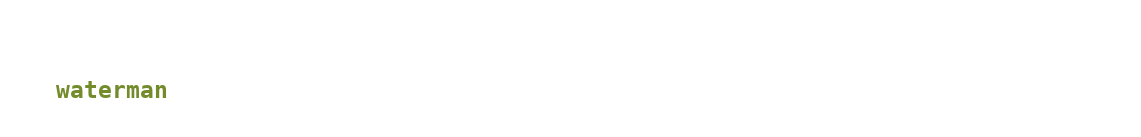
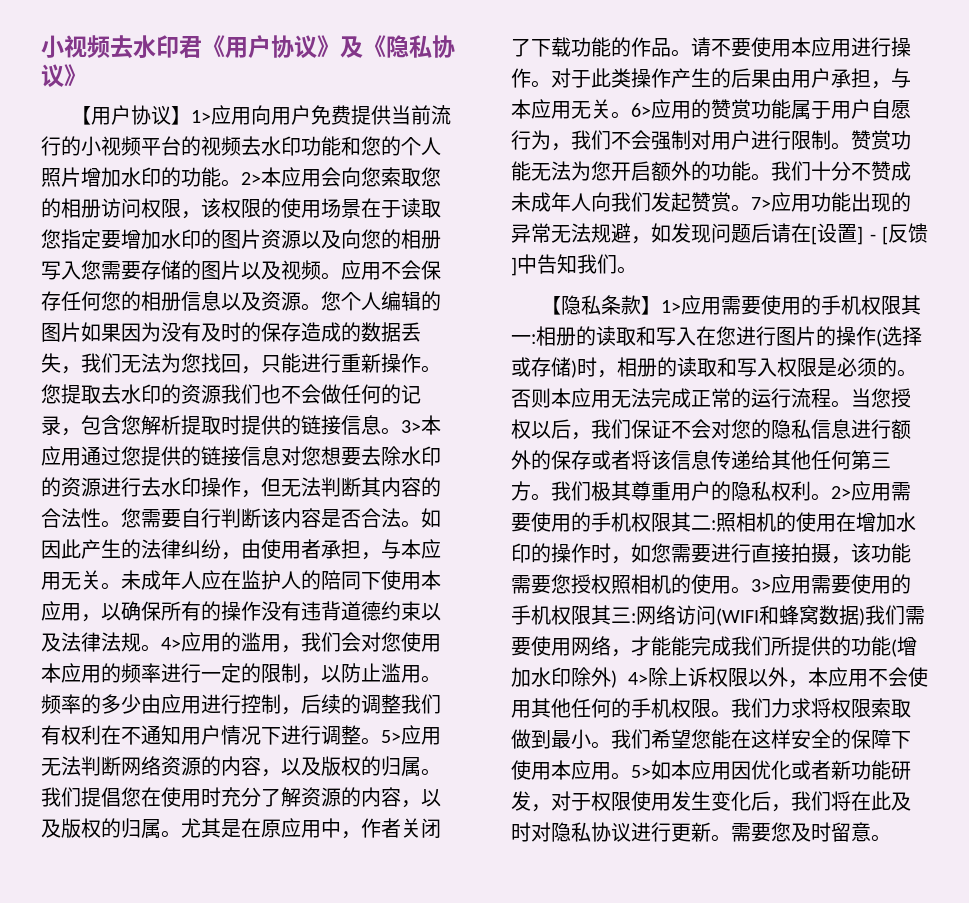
[56,81,168,98] waterman -> [41,35,455,59] [41,64,87,88] [70,105,451,125] [41,136,441,156] [41,167,441,187] [41,198,441,219] [41,229,441,249] [41,260,441,280] [41,291,441,311] [41,322,421,342] [41,353,441,374] [41,384,421,404] [41,415,441,436] [41,446,441,466] [41,477,441,498] [41,508,441,528] [41,539,441,560] [41,570,441,590] [41,601,441,622] [41,632,441,653] [41,663,441,684] [41,694,441,715] [41,725,441,745] [41,756,441,777] [41,787,441,808] [41,818,441,839] [511,37,911,57] [511,68,911,89] [511,99,911,120] [511,130,911,151] [511,161,911,181] [511,192,911,212] [511,223,928,245] [511,254,637,276] [540,295,921,315] [511,326,922,347] [511,357,917,378] [511,388,911,408] [511,419,911,440] [511,450,891,470] [511,481,911,501] [511,512,916,532] [511,543,911,564] [511,574,911,594] [511,605,925,626] [511,636,917,657] [511,667,928,688] [511,698,911,718] [511,729,911,749] [511,760,911,780] [511,791,911,812] [511,822,891,842] 小视频去水印君《用户协议》及《隐私协议》 // 【用户协议】1>应用向用户免费提供当前流行的小视频平台的视频去水印功能和您的个人照片增加水印的功能。2>本应用会向您索取您的相册访问权限，该权限的使用场景在于读取您指定要增加水印的图片资源以及向您的相册写入您需要存储的图片以及视频。应用不会保存任何您的相册信息以及资源。您个人编辑的图片如果因为没有及时的保存造成的数据丢失，我们无法为您找回，只能进行重新操作。您提取去水印的资源我们也不会做任何的记录，包含您解析提取时提供的链接信息。3>本应用通过您提供的链接信息对您想要去除水印的资源进行去水印操作，但无法判断其内容的合法性。您需要自行判断该内容是否合法。如因此产生的法律纠纷，由使用者承担，与本应用无关。未成年人应在监护人的陪同下使用本应用，以确保所有的操作没有违背道德约束以及法律法规。4>应用的滥用，我们会对您使用本应用的频率进行一定的限制，以防止滥用。频率的多少由应用进行控制，后续的调整我们有权利在不通知用户情况下进行调整。5>应用无法判断网络资源的内容，以及版权的归属。我们提倡您在使用时充分了解资源的内容，以及版权的归属。尤其是在原应用中，作者关闭了下载功能的作品。请不要使用本应用进行操作。对于此类操作产生的后果由用户承担，与本应用无关。6>应用的赞赏功能属于用户自愿行为，我们不会强制对用户进行限制。赞赏功能无法为您开启额外的功能。我们十分不赞成未成年人向我们发起赞赏。7>应用功能出现的异常无法规避，如发现问题后请在[设置] - [反馈]中告知我们。 // 【隐私条款】1>应用需要使用的手机权限其一:相册的读取和写入在您进行图片的操作(选择或存储)时，相册的读取和写入权限是必须的。否则本应用无法完成正常的运行流程。当您授权以后，我们保证不会对您的隐私信息进行额外的保存或者将该信息传递给其他任何第三方。我们极其尊重用户的隐私权利。2>应用需要使用的手机权限其二:照相机的使用在增加水印的操作时，如您需要进行直接拍摄，该功能需要您授权照相机的使用。3>应用需要使用的手机权限其三:网络访问(WIFI和蜂窝数据)我们需要使用网络，才能能完成我们所提供的功能(增加水印除外) 4>除上诉权限以外，本应用不会使用其他任何的手机权限。我们力求将权限索取做到最小。我们希望您能在这样安全的保障下使用本应用。5>如本应用因优化或者新功能研发，对于权限使用发生变化后，我们将在此及时对隐私协议进行更新。需要您及时留意。

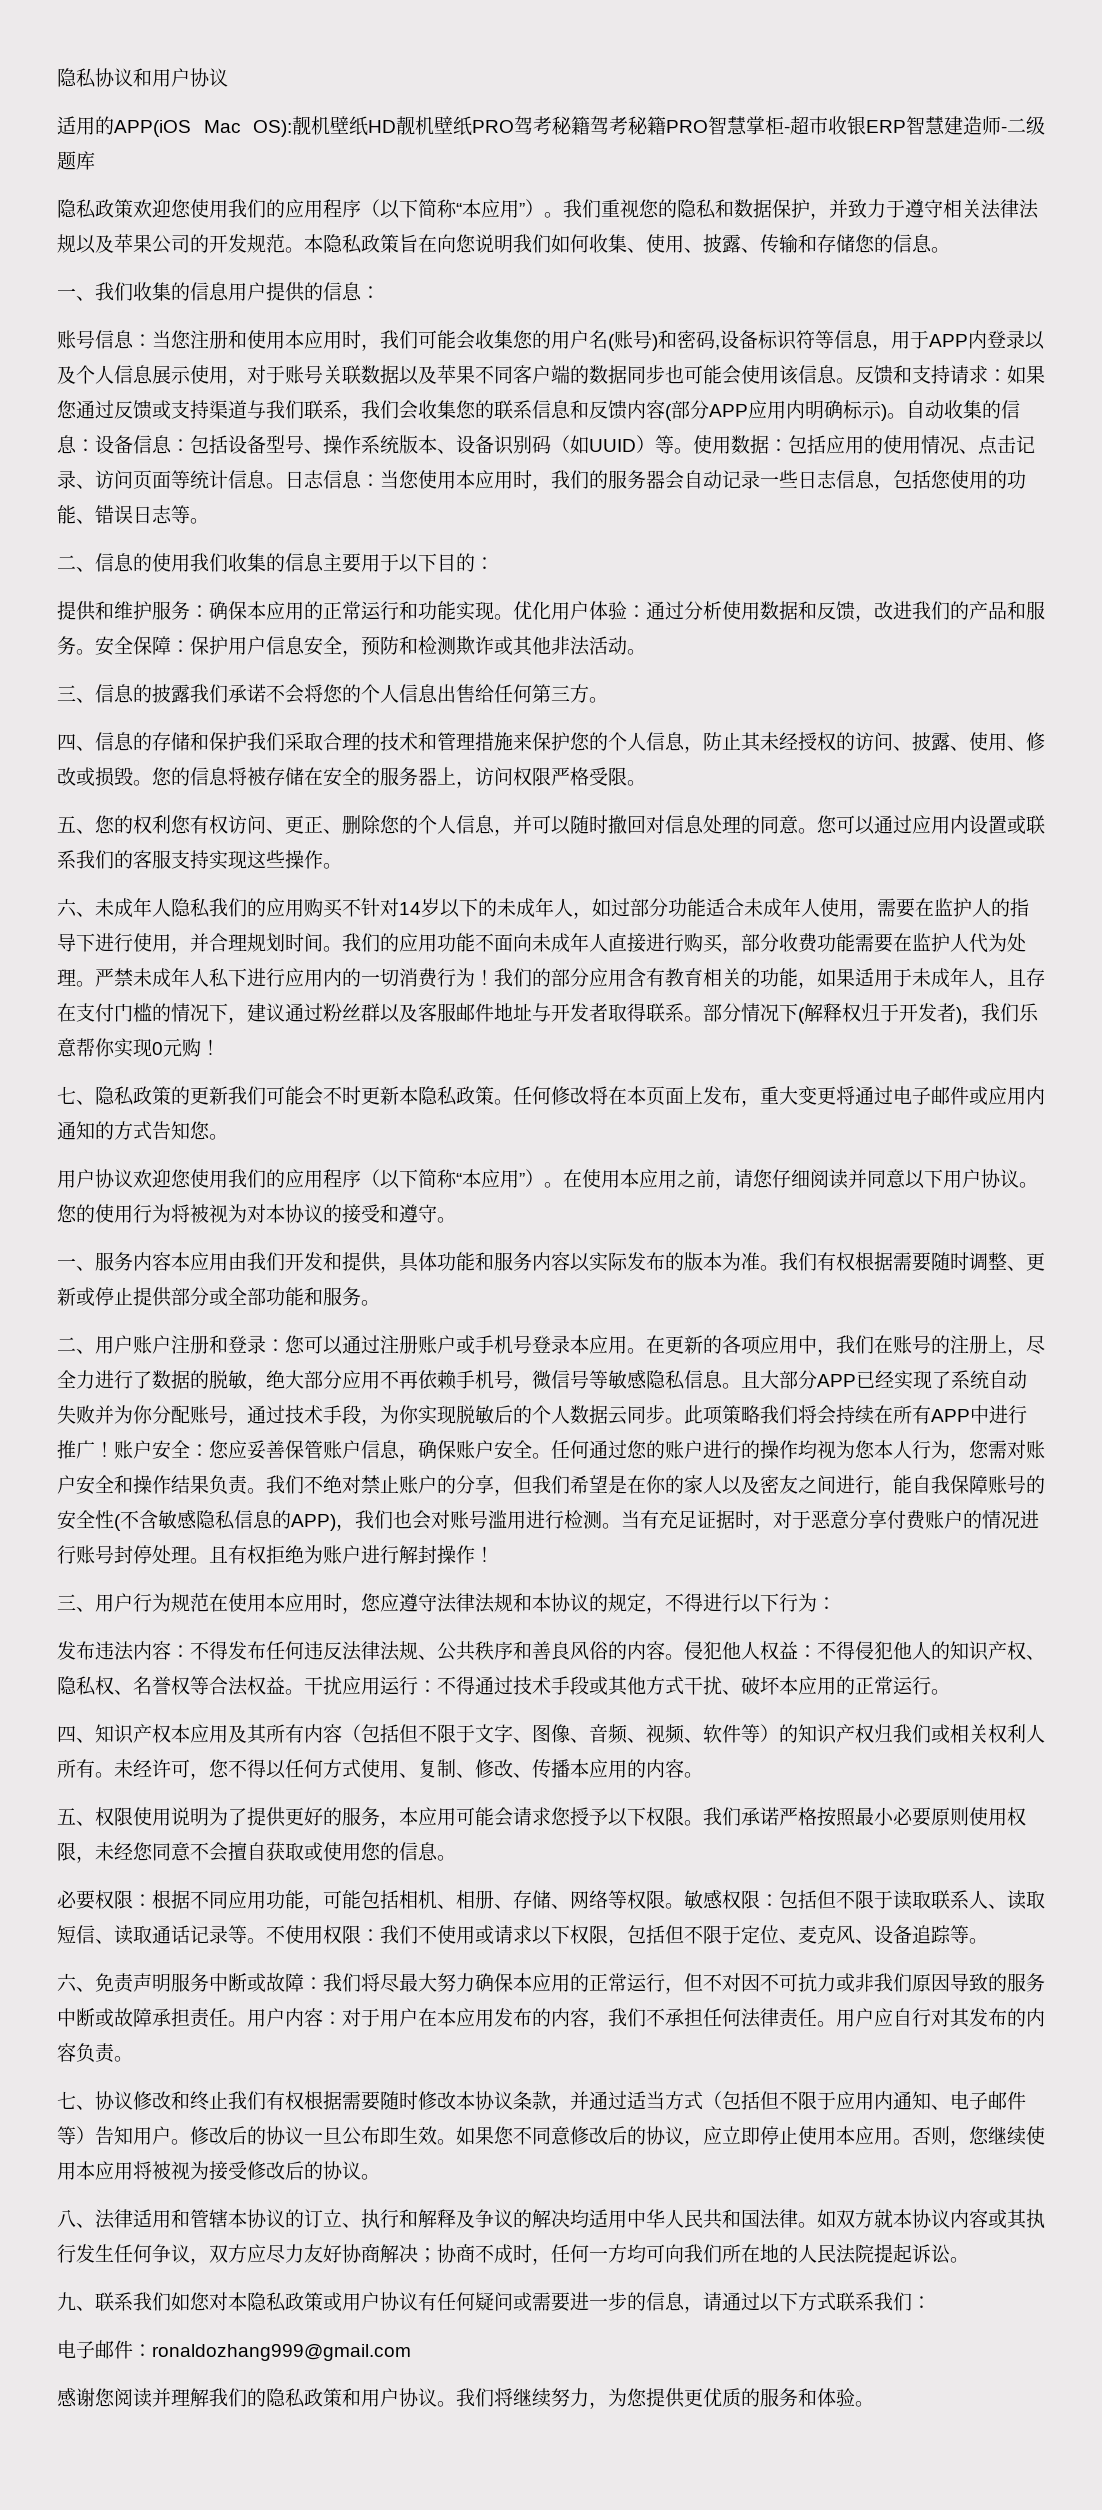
[41,35,455,59] [41,64,87,88] [70,105,451,125] [41,136,441,156] [41,167,441,187] [41,198,441,219] [41,229,441,249] [41,260,441,280] [41,291,441,311] [41,322,421,342] [41,353,441,374] [41,384,421,404] [41,415,441,436] [41,446,441,466] [41,477,441,498] [41,508,441,528] [41,539,441,560] [41,570,441,590] [41,601,441,622] [41,632,441,653] [41,663,441,684] [41,694,441,715] [41,725,441,745] [41,756,441,777] [41,787,441,808] [41,818,441,839] [511,37,911,57] [511,68,911,89] [511,99,911,120] [511,130,911,151] [511,161,911,181] [511,192,911,212] [511,223,928,245] [511,254,637,276] [540,295,921,315] [511,326,922,347] [511,357,917,378] [511,388,911,408] [511,419,911,440] [511,450,891,470] [511,481,911,501] [511,512,916,532] [511,543,911,564] [511,574,911,594] [511,605,925,626] [511,636,917,657] [511,667,928,688] [511,698,911,718] [511,729,911,749] [511,760,911,780] [511,791,911,812] [511,822,871,842] 小视频去水印君《用户协议》及《隐私协议》 // 【用户协议】1>应用向用户免费提供当前流行的小视频平台的视频去水印功能和您的个人照片增加水印的功能。2>本应用会向您索取您的相册访问权限，该权限的使用场景在于读取您指定要增加水印的图片资源以及向您的相册写入您需要存储的图片以及视频。应用不会保存任何您的相册信息以及资源。您个人编辑的图片如果因为没有及时的保存造成的数据丢失，我们无法为您找回，只能进行重新操作。您提取去水印的资源我们也不会做任何的记录，包含您解析提取时提供的链接信息。3>本应用通过您提供的链接信息对您想要去除水印的资源进行去水印操作，但无法判断其内容的合法性。您需要自行判断该内容是否合法。如因此产生的法律纠纷，由使用者承担，与本应用无关。未成年人应在监护人的陪同下使用本应用，以确保所有的操作没有违背道德约束以及法律法规。4>应用的滥用，我们会对您使用本应用的频率进行一定的限制，以防止滥用。频率的多少由应用进行控制，后续的调整我们有权利在不通知用户情况下进行调整。5>应用无法判断网络资源的内容，以及版权的归属。我们提倡您在使用时充分了解资源的内容，以及版权的归属。尤其是在原应用中，作者关闭了下载功能的作品。请不要使用本应用进行操作。对于此类操作产生的后果由用户承担，与本应用无关。6>应用的赞赏功能属于用户自愿行为，我们不会强制对用户进行限制。赞赏功能无法为您开启额外的功能。我们十分不赞成未成年人向我们发起赞赏。7>应用功能出现的异常无法规避，如发现问题后请在[设置] - [反馈]中告知我们。 // 【隐私条款】1>应用需要使用的手机权限其一:相册的读取和写入在您进行图片的操作(选择或存储)时，相册的读取和写入权限是必须的。否则本应用无法完成正常的运行流程。当您授权以后，我们保证不会对您的隐私信息进行额外的保存或者将该信息传递给其他任何第三方。我们极其尊重用户的隐私权利。2>应用需要使用的手机权限其二:照相机的使用在增加水印的操作时，如您需要进行直接拍摄，该功能需要您授权照相机的使用。3>应用需要使用的手机权限其三:网络访问(WIFI和蜂窝数据)我们需要使用网络，才能能完成我们所提供的功能(增加水印除外) 4>除上诉权限以外，本应用不会使用其他任何的手机权限。我们力求将权限索取做到最小。我们希望您能在这样安全的保障下使用本应用。5>如本应用因优化或者新功能研发，对于权限使用发生变化后，我们将在此及时对隐私协议进行更新。需要您及时留意 -> [57,68,228,88] [57,116,1045,137] [57,151,95,170] [57,199,1039,220] [57,234,950,254] [57,282,380,302] [57,330,1045,351] [57,365,1045,386] [57,400,1020,421] [57,435,1035,455] [57,470,1026,491] [57,505,209,524] [57,553,494,573] [57,601,1045,622] [57,636,646,657] [57,684,608,704] [57,732,1045,753] [57,767,646,788] [57,815,1045,836] [57,850,342,870] [57,898,1029,919] [57,933,1026,954] [57,968,1045,989] [57,1003,1039,1024] [57,1038,220,1058] [57,1086,1045,1107] [57,1121,228,1140] [57,1169,1038,1190] [57,1204,456,1224] [57,1252,1045,1273] [57,1287,380,1307] [57,1335,1045,1356] [57,1370,1027,1391] [57,1405,1027,1426] [57,1440,1045,1461] [57,1475,1045,1496] [57,1510,1039,1531] [57,1545,494,1564] [57,1593,836,1614] [57,1641,1045,1661] [57,1676,950,1696] [57,1724,1045,1744] [57,1759,703,1780] [57,1807,1026,1828] [57,1842,456,1863] [57,1890,1045,1911] [57,1925,988,1946] [57,1973,1045,1994] [57,2008,1045,2029] [57,2043,133,2063] [57,2091,1026,2112] [57,2126,1045,2147] [57,2161,380,2181] [57,2209,1045,2229] [57,2244,969,2265] [57,2292,931,2313] [57,2340,411,2361] [57,2388,855,2409] 隐私协议和用户协议 // 适用的APP(iOS Mac OS):靓机壁纸HD靓机壁纸PRO驾考秘籍驾考秘籍PRO智慧掌柜-超市收银ERP智慧建造师-二级题库 // 隐私政策欢迎您使用我们的应用程序（以下简称“本应用”）。我们重视您的隐私和数据保护，并致力于遵守相关法律法规以及苹果公司的开发规范。本隐私政策旨在向您说明我们如何收集、使用、披露、传输和存储您的信息。 // 一、我们收集的信息用户提供的信息： // 账号信息：当您注册和使用本应用时，我们可能会收集您的用户名(账号)和密码,设备标识符等信息，用于APP内登录以及个人信息展示使用，对于账号关联数据以及苹果不同客户端的数据同步也可能会使用该信息。反馈和支持请求：如果您通过反馈或支持渠道与我们联系，我们会收集您的联系信息和反馈内容(部分APP应用内明确标示)。自动收集的信息：设备信息：包括设备型号、操作系统版本、设备识别码（如UUID）等。使用数据：包括应用的使用情况、点击记录、访问页面等统计信息。日志信息：当您使用本应用时，我们的服务器会自动记录一些日志信息，包括您使用的功能、错误日志等。 // 二、信息的使用我们收集的信息主要用于以下目的： // 提供和维护服务：确保本应用的正常运行和功能实现。优化用户体验：通过分析使用数据和反馈，改进我们的产品和服务。安全保障：保护用户信息安全，预防和检测欺诈或其他非法活动。 // 三、信息的披露我们承诺不会将您的个人信息出售给任何第三方。 // 四、信息的存储和保护我们采取合理的技术和管理措施来保护您的个人信息，防止其未经授权的访问、披露、使用、修改或损毁。您的信息将被存储在安全的服务器上，访问权限严格受限。 // 五、您的权利您有权访问、更正、删除您的个人信息，并可以随时撤回对信息处理的同意。您可以通过应用内设置或联系我们的客服支持实现这些操作。 // 六、未成年人隐私我们的应用购买不针对14岁以下的未成年人，如过部分功能适合未成年人使用，需要在监护人的指导下进行使用，并合理规划时间。我们的应用功能不面向未成年人直接进行购买，部分收费功能需要在监护人代为处理。严禁未成年人私下进行应用内的一切消费行为！我们的部分应用含有教育相关的功能，如果适用于未成年人，且存在支付门槛的情况下，建议通过粉丝群以及客服邮件地址与开发者取得联系。部分情况下(解释权归于开发者)，我们乐意帮你实现0元购！ // 七、隐私政策的更新我们可能会不时更新本隐私政策。任何修改将在本页面上发布，重大变更将通过电子邮件或应用内通知的方式告知您。 // 用户协议欢迎您使用我们的应用程序（以下简称“本应用”）。在使用本应用之前，请您仔细阅读并同意以下用户协议。您的使用行为将被视为对本协议的接受和遵守。 // 一、服务内容本应用由我们开发和提供，具体功能和服务内容以实际发布的版本为准。我们有权根据需要随时调整、更新或停止提供部分或全部功能和服务。 // 二、用户账户注册和登录：您可以通过注册账户或手机号登录本应用。在更新的各项应用中，我们在账号的注册上，尽全力进行了数据的脱敏，绝大部分应用不再依赖手机号，微信号等敏感隐私信息。且大部分APP已经实现了系统自动失败并为你分配账号，通过技术手段，为你实现脱敏后的个人数据云同步。此项策略我们将会持续在所有APP中进行推广！账户安全：您应妥善保管账户信息，确保账户安全。任何通过您的账户进行的操作均视为您本人行为，您需对账户安全和操作结果负责。我们不绝对禁止账户的分享，但我们希望是在你的家人以及密友之间进行，能自我保障账号的安全性(不含敏感隐私信息的APP)，我们也会对账号滥用进行检测。当有充足证据时，对于恶意分享付费账户的情况进行账号封停处理。且有权拒绝为账户进行解封操作！ // 三、用户行为规范在使用本应用时，您应遵守法律法规和本协议的规定，不得进行以下行为： // 发布违法内容：不得发布任何违反法律法规、公共秩序和善良风俗的内容。侵犯他人权益：不得侵犯他人的知识产权、隐私权、名誉权等合法权益。干扰应用运行：不得通过技术手段或其他方式干扰、破坏本应用的正常运行。 // 四、知识产权本应用及其所有内容（包括但不限于文字、图像、音频、视频、软件等）的知识产权归我们或相关权利人所有。未经许可，您不得以任何方式使用、复制、修改、传播本应用的内容。 // 五、权限使用说明为了提供更好的服务，本应用可能会请求您授予以下权限。我们承诺严格按照最小必要原则使用权限，未经您同意不会擅自获取或使用您的信息。 // 必要权限：根据不同应用功能，可能包括相机、相册、存储、网络等权限。敏感权限：包括但不限于读取联系人、读取短信、读取通话记录等。不使用权限：我们不使用或请求以下权限，包括但不限于定位、麦克风、设备追踪等。 // 六、免责声明服务中断或故障：我们将尽最大努力确保本应用的正常运行，但不对因不可抗力或非我们原因导致的服务中断或故障承担责任。用户内容：对于用户在本应用发布的内容，我们不承担任何法律责任。用户应自行对其发布的内容负责。 // 七、协议修改和终止我们有权根据需要随时修改本协议条款，并通过适当方式（包括但不限于应用内通知、电子邮件等）告知用户。修改后的协议一旦公布即生效。如果您不同意修改后的协议，应立即停止使用本应用。否则，您继续使用本应用将被视为接受修改后的协议。 // 八、法律适用和管辖本协议的订立、执行和解释及争议的解决均适用中华人民共和国法律。如双方就本协议内容或其执行发生任何争议，双方应尽力友好协商解决；协商不成时，任何一方均可向我们所在地的人民法院提起诉讼。 // 九、联系我们如您对本隐私政策或用户协议有任何疑问或需要进一步的信息，请通过以下方式联系我们： // 电子邮件：ronaldozhang999@gmail.com // 感谢您阅读并理解我们的隐私政策和用户协议。我们将继续努力，为您提供更优质的服务和体验

